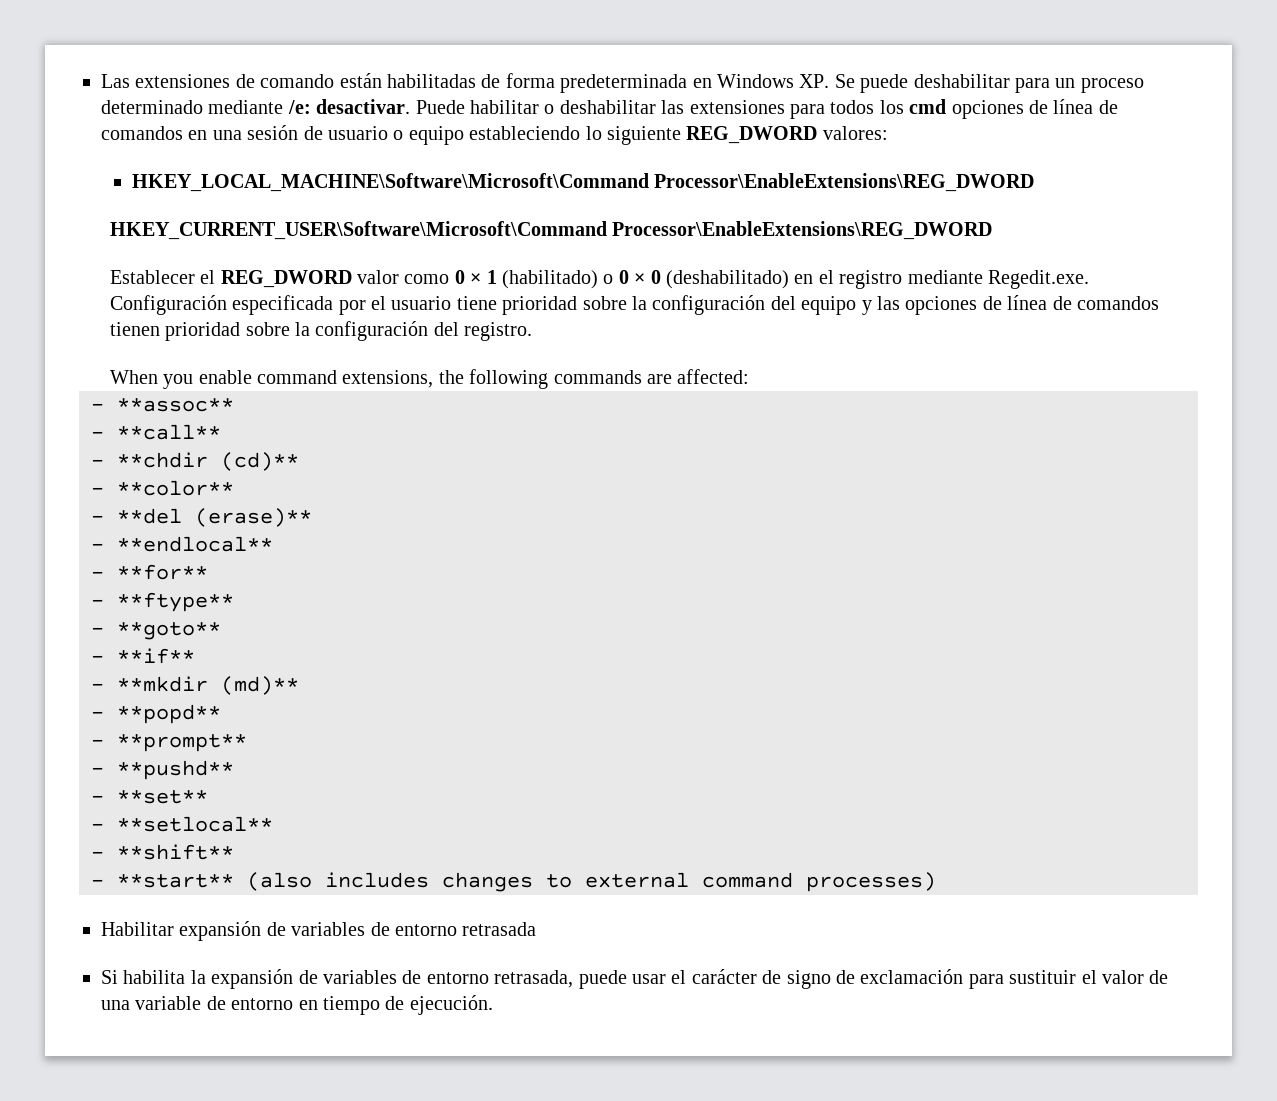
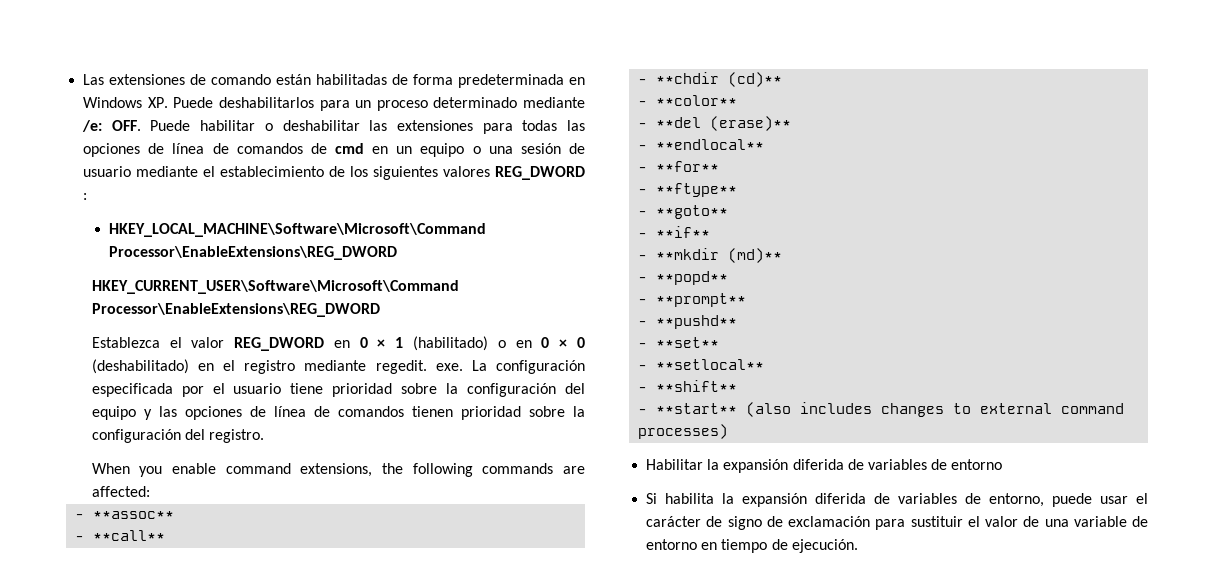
[834,74,1010,93] Se puede deshabilitar -> [173,97,314,108] Puede deshabilitarlos
[316,99,411,114] desactivar. -> [111,120,141,131] OFF.
[830,99,1118,119] [101,125,888,145] todos los cmd opciones de línea de comandos en una sesión de usuario o equipo estableciendo lo siguiente REG_DWORD valores: -> [522,120,585,131] [83,143,585,157] [83,166,585,180] [83,193,88,200] todas las opciones de línea de comandos de cmd en un equipo o una sesión de usuario mediante el establecimiento de los siguientes valores REG_DWORD :
[109,270,450,288] Establecer el REG_DWORD valor como -> [91,337,350,351] Establezca el valor REG_DWORD en
(614, 279) none -> [515,340,532,348] en
[988,270,1090,289] [109,295,227,315] Regedit.exe. Configuración -> [375,360,585,374] regedit. exe. La configuración
[179,921,537,941] expansión de variables de entorno retrasada -> [707,459,1003,473] la expansión diferida de variables de entorno
[298,970,574,988] de variables de entorno retrasada, -> [815,493,1045,507] diferida de variables de entorno,

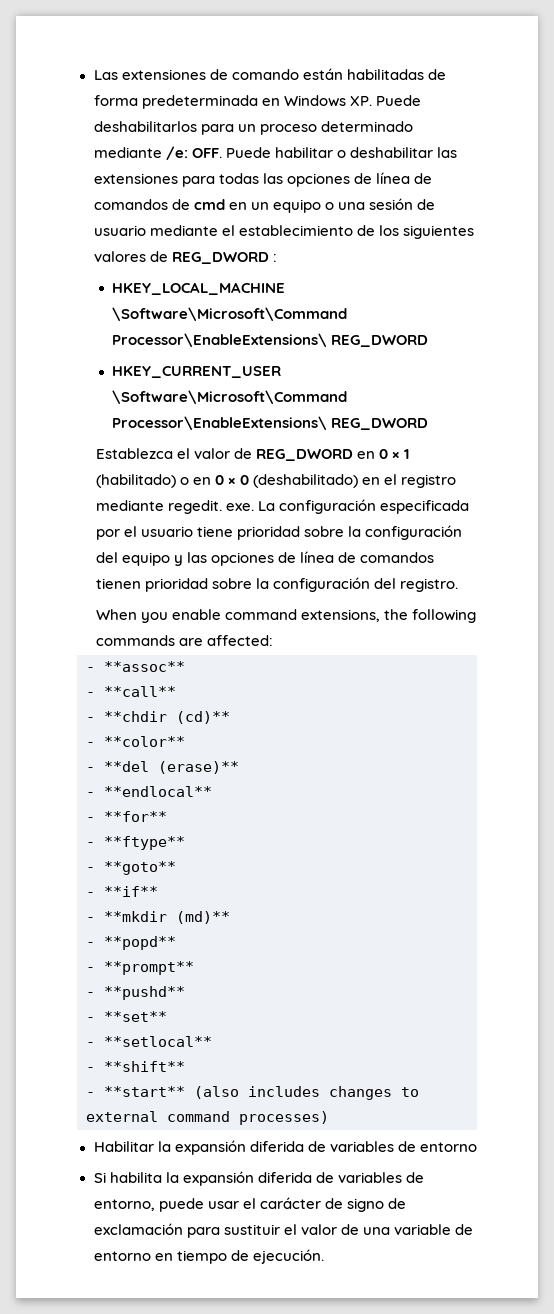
(491, 171) none -> [149,251,168,262] de
[108,223,486,237] [108,246,397,260] [91,280,459,294] [91,303,380,317] HKEY_LOCAL_MACHINE\Software\Microsoft\Command Processor\EnableExtensions\REG_DWORD // HKEY_CURRENT_USER\Software\Microsoft\Command Processor\EnableExtensions\REG_DWORD -> [112,282,286,295] [112,307,348,321] [112,333,429,347] [112,366,282,378] [112,390,348,404] [112,416,429,430] HKEY_LOCAL_MACHINE \Software\Microsoft\Command Processor\EnableExtensions\ REG_DWORD // HKEY_CURRENT_USER \Software\Microsoft\Command Processor\EnableExtensions\ REG_DWORD
(225, 342) none -> [233,448,252,459] de

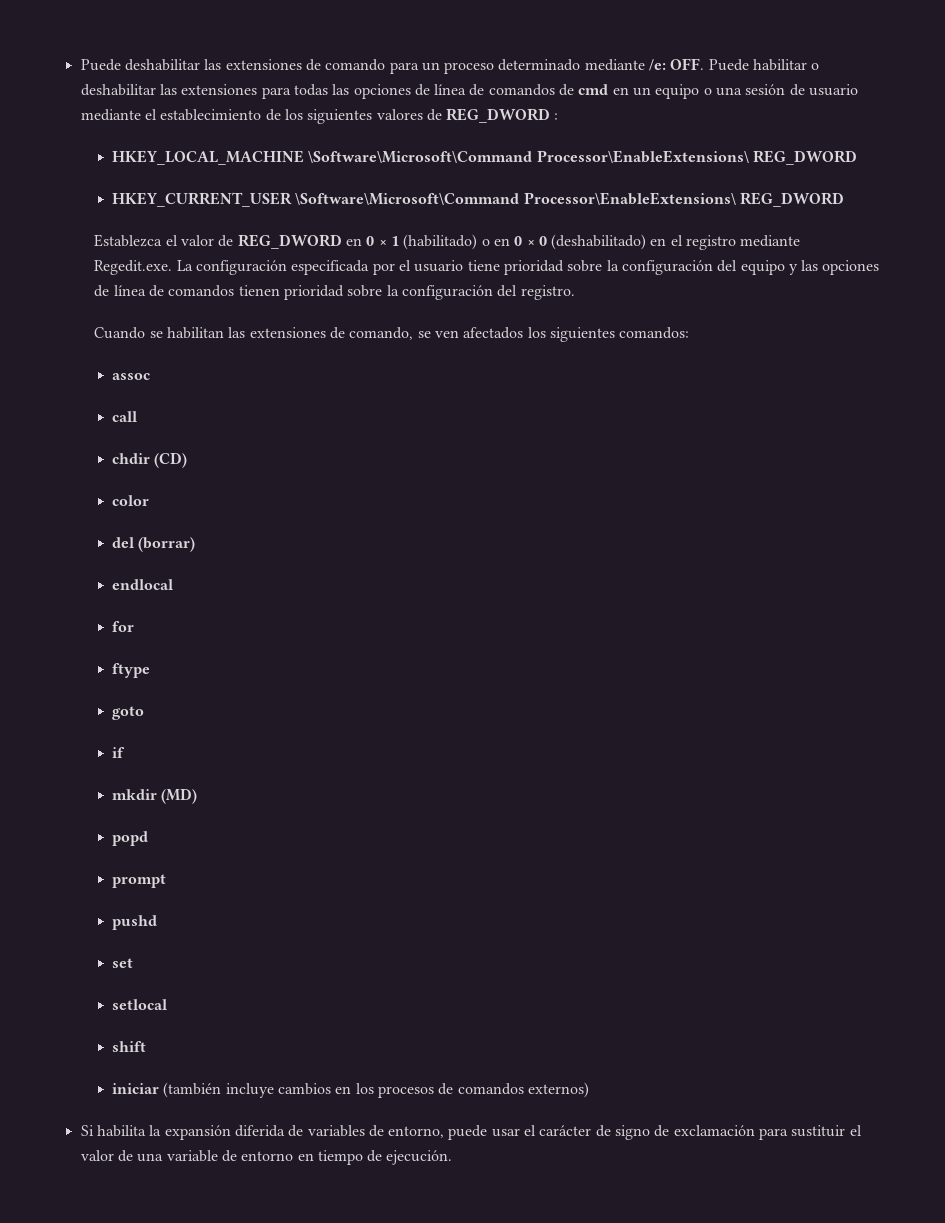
[93,68,446,80] [93,95,421,109] [93,121,197,132] Las extensiones de comando están habilitadas de forma predeterminada en Windows XP. Puede deshabilitarlos -> [80,59,386,71] Puede deshabilitar las extensiones de comando
[167,500,254,514] regedit. exe. -> [94,260,173,275] Regedit.exe.
[95,609,476,623] [95,635,273,646] [86,661,185,672] [86,686,176,697] [86,711,230,724] [86,736,185,747] [86,761,239,774] [86,786,212,797] [86,811,167,822] [86,836,185,850] [86,861,176,875] [86,886,158,897] [86,911,230,924] [86,936,176,950] [86,961,194,975] [86,986,185,1000] [86,1011,167,1022] [86,1036,212,1047] [86,1061,185,1072] [86,1086,419,1100] [86,1111,329,1125] [93,1140,477,1155] When you enable command extensions, the following commands are affected: // - **assoc** // - **call** // - **chdir (cd)** // - **color** // - **del (erase)** // - **endlocal** // - **for** // - **ftype** // - **goto** // - **if** // - **mkdir (md)** // - **popd** // - **prompt** // - **pushd** // - **set** // - **setlocal** // - **shift** // - **start** (also includes changes to external command processes) // Habilitar la expansión diferida de variables de entorno -> [94,327,690,342] [111,373,150,380] [111,411,137,422] [111,452,188,468] [111,495,149,506] [111,537,196,552] [111,579,173,590] [111,621,134,632] [111,663,150,678] [111,706,144,720] [111,747,125,758] [111,788,198,804] [111,831,148,846] [111,874,166,888] [111,915,157,930] [111,958,133,968] [111,999,167,1010] [111,1041,146,1052] [111,1082,589,1098] Cuando se habilitan las extensiones de comando, se ven afectados los siguientes comandos: // assoc // call // chdir (CD) // color // del (borrar) // endlocal // for // ftype // goto // if // mkdir (MD) // popd // prompt // pushd // set // setlocal // shift // iniciar (también incluye cambios en los procesos de comandos externos)

